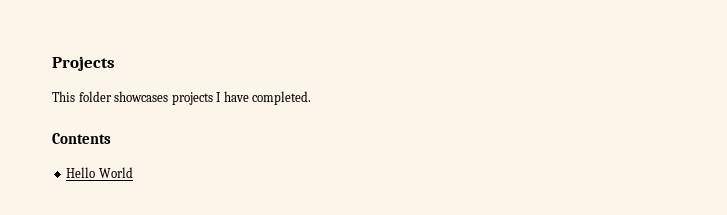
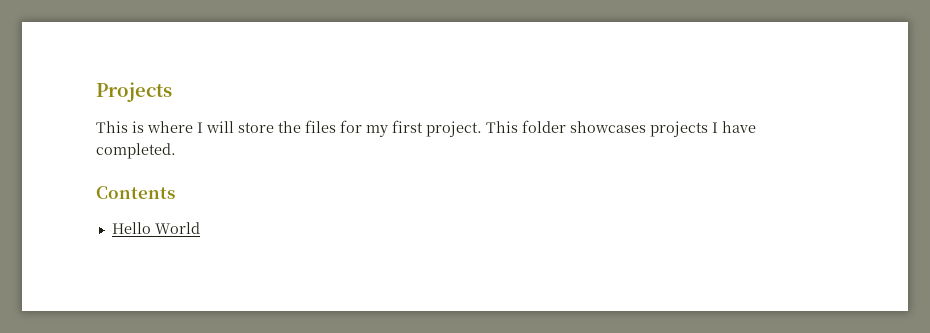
(75, 96) none -> [132,120,518,137] is where I will store the files for my first project. This

